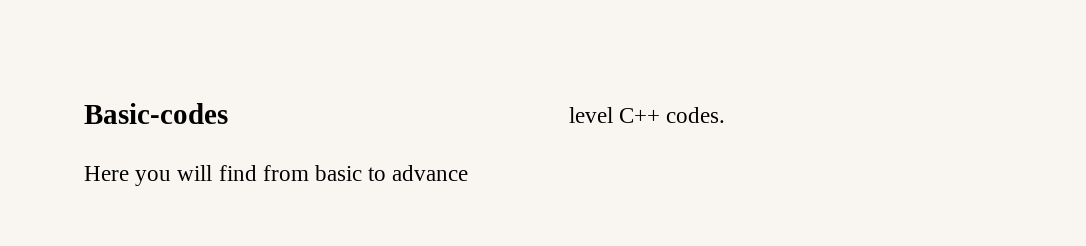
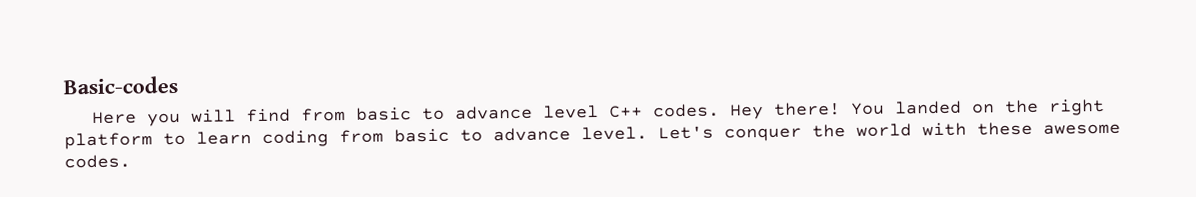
(726, 115) none -> [729,98,1105,120] [64,121,1121,150] [64,154,131,169] Hey there! You landed on the right platform to learn coding from basic to advance level. Let's conquer the world with these awesome codes.

